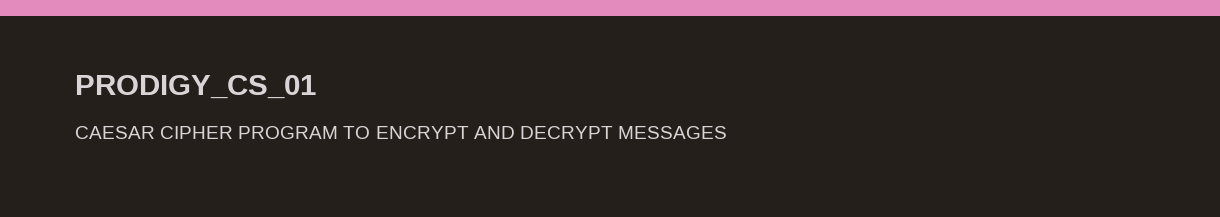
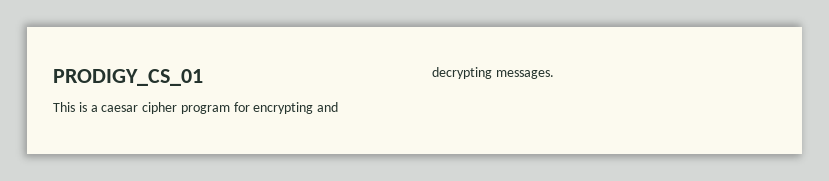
[75,126,727,139] CAESAR CIPHER PROGRAM TO ENCRYPT AND DECRYPT MESSAGES -> [53,102,339,114] [432,67,554,79] This is a caesar cipher program for encrypting and decrypting messages.

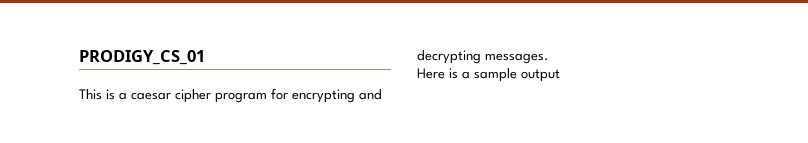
(554, 74) none -> [417,68,560,82] // Here is a sample output

